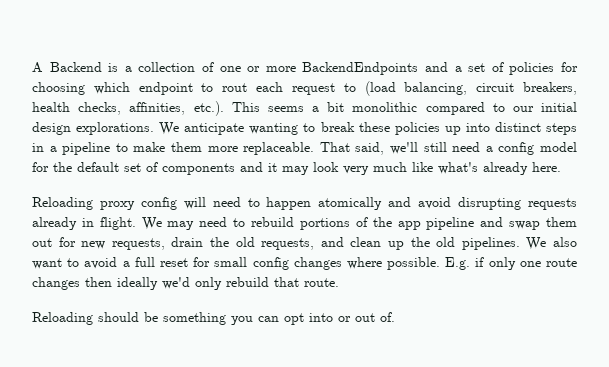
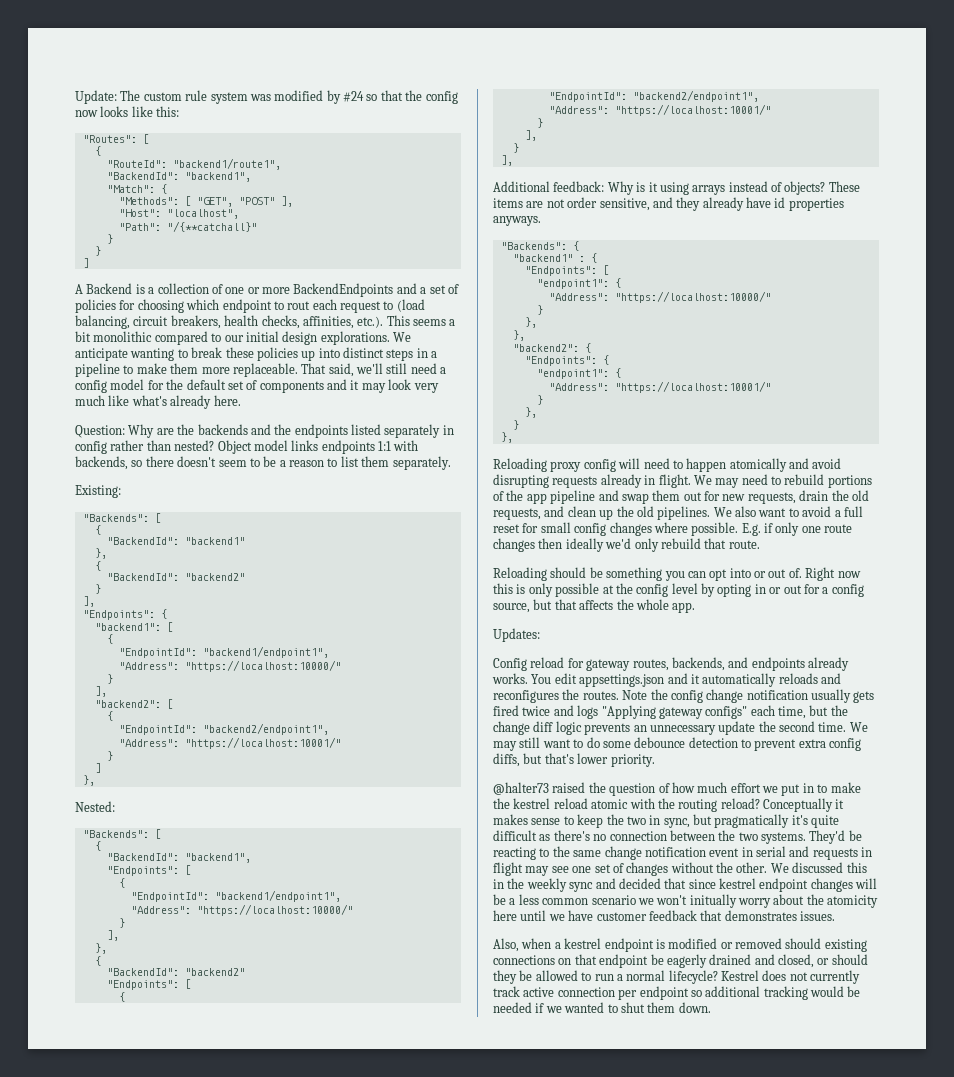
(32, 67) none -> [75,90,458,104] [75,106,180,117] [82,134,149,144] [94,146,101,156] [106,158,281,170] [106,172,251,182] [106,184,167,194] [118,196,293,207] [118,209,239,219] [118,221,257,232] [106,234,113,244] [94,246,101,256] [82,258,89,268] Update: The custom rule system was modified by #24 so that the config now looks like this: // "Routes": [ // { // "RouteId": "backend1/route1", // "BackendId": "backend1", // "Match": { // "Methods": [ "GET", "POST" ], // "Host": "localhost", // "Path": "/{**catchall}" // } // } // ] //
(561, 167) none -> [75,424,454,438] [75,440,419,454] [75,456,451,470] [75,485,121,498] [82,513,161,523] [94,525,101,535] [106,537,245,545] [94,548,107,559] [94,561,101,571] [106,573,245,581] [94,584,101,594] [82,596,95,607] [82,609,167,620] [94,622,173,632] [106,634,113,644] [118,646,329,658] [118,660,341,672] [106,674,113,684] [94,686,107,697] [94,699,173,709] [106,711,113,721] [118,723,329,735] [118,737,341,749] [106,751,113,761] [94,763,101,773] [82,775,95,786] [75,801,115,812] [82,829,161,839] [94,841,101,851] [106,853,251,863] [106,865,191,876] [118,878,125,888] [130,890,341,902] [130,904,353,916] [118,918,125,928] [106,930,119,941] [94,943,107,954] [94,956,101,966] [106,968,245,976] [106,979,191,990] [118,992,125,1002] [548,90,759,102] [548,104,771,116] [536,118,543,128] [524,130,537,141] [512,143,519,153] [500,155,513,166] [493,181,860,195] [493,197,844,211] [493,216,541,226] [500,241,579,251] [512,253,597,263] [524,265,609,276] [536,278,621,289] [548,291,771,303] [536,305,543,315] [524,317,537,328] [512,330,525,341] [512,343,591,353] [524,355,609,366] [536,368,621,379] [548,381,771,393] [536,395,543,405] [524,407,537,418] [512,420,519,430] [500,432,513,443] // Question: Why are the backends and the endpoints listed separately in config rather than nested? Object model links endpoints 1:1 with backends, so there doesn't seem to be a reason to list them separately. // Existing: // "Backends": [ // { // "BackendId": "backend1" // }, // { // "BackendId": "backend2" // } // ], // "Endpoints": { // "backend1": [ // { // "EndpointId": "backend1/endpoint1", // "Address": "https://localhost:10000/" // } // ], // "backend2": [ // { // "EndpointId": "backend2/endpoint1", // "Address": "https://localhost:10001/" // } // ] // }, // Nested: // "Backends": [ // { // "BackendId": "backend1", // "Endpoints": [ // { // "EndpointId": "backend1/endpoint1", // "Address": "https://localhost:10000/" // } // ], // }, // { // "BackendId": "backend2" // "Endpoints": [ // { // "EndpointId": "backend2/endpoint1", // "Address": "https://localhost:10001/" // } // ], // } // ], // Additional feedback: Why is it using arrays instead of objects? These items are not order sensitive, and they already have id properties anyways. // "Backends": { // "backend1" : { // "Endpoints": [ // "endpoint1": { // "Address": "https://localhost:10000/" // } // }, // }, // "backend2": { // "Endpoints": { // "endpoint1": { // "Address": "https://localhost:10001/" // } // }, // } // },
(395, 317) none -> [805,567,861,581] [493,583,864,597] [493,599,696,613] [493,628,540,642] [493,657,849,671] [492,673,841,687] [493,689,875,703] [493,705,848,719] [493,721,868,735] [493,737,862,751] [493,753,655,767] [493,782,861,796] [493,798,845,812] [493,814,840,828] [493,830,862,844] [493,846,873,860] [493,862,867,876] [493,878,878,892] [493,894,879,908] [493,910,835,921] [493,938,867,952] [493,954,868,968] [493,970,861,984] [493,986,861,1000] [493,1002,711,1013] Right now this is only possible at the config level by opting in or out for a config source, but that affects the whole app. // Updates: // Config reload for gateway routes, backends, and endpoints already works. You edit appsettings.json and it automatically reloads and reconfigures the routes. Note the config change notification usually gets fired twice and logs "Applying gateway configs" each time, but the change diff logic prevents an unnecessary update the second time. We may still want to do some debounce detection to prevent extra config diffs, but that's lower priority. // @halter73 raised the question of how much effort we put in to make the kestrel reload atomic with the routing reload? Conceptually it makes sense to keep the two in sync, but pragmatically it's quite difficult as there's no connection between the two systems. They'd be reacting to the same change notification event in serial and requests in flight may see one set of changes without the other. We discussed this in the weekly sync and decided that since kestrel endpoint changes will be a less common scenario we won't initually worry about the atomicity here until we have customer feedback that demonstrates issues. // Also, when a kestrel endpoint is modified or removed should existing connections on that endpoint be eagerly drained and closed, or should they be allowed to run a normal lifecycle? Kestrel does not currently track active connection per endpoint so additional tracking would be needed if we wanted to shut them down.

